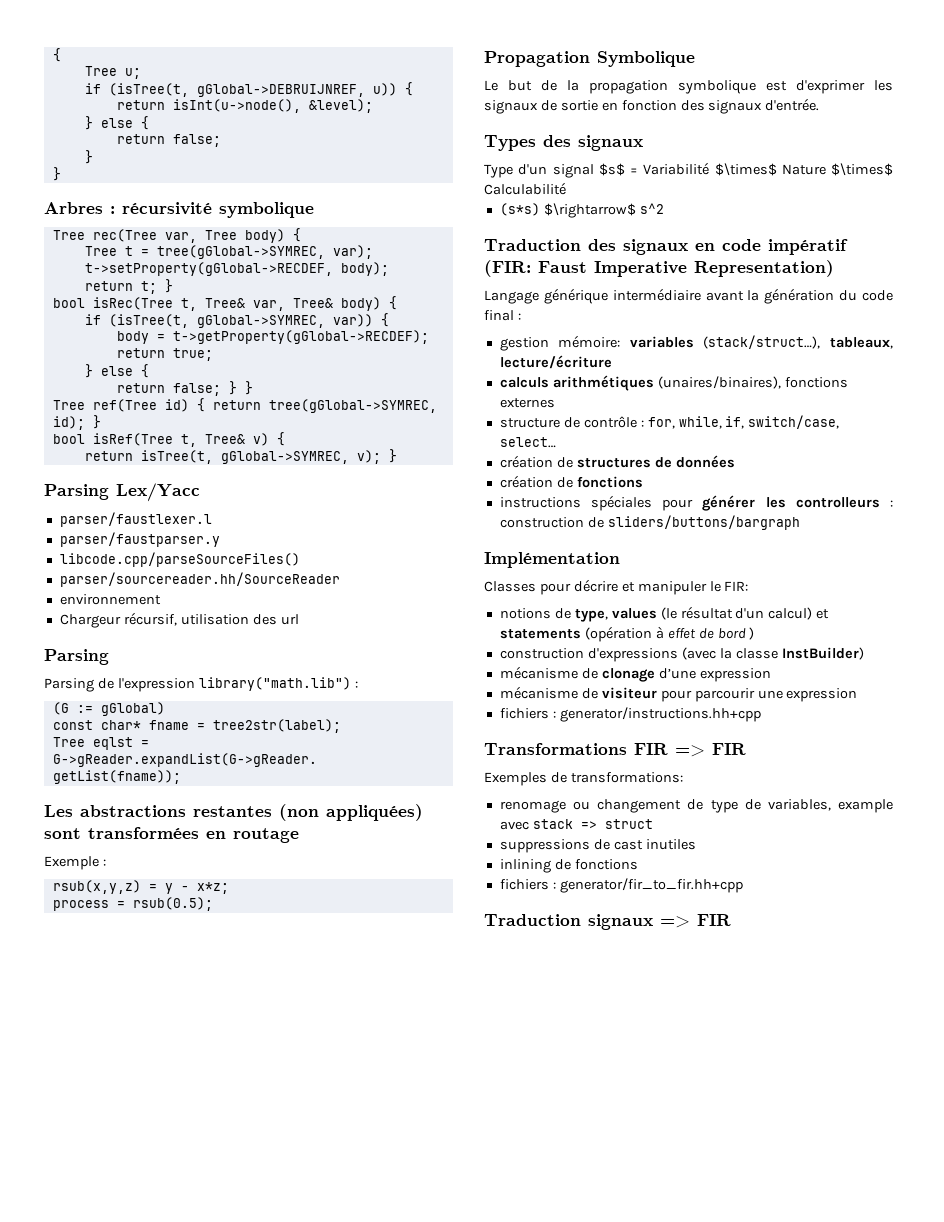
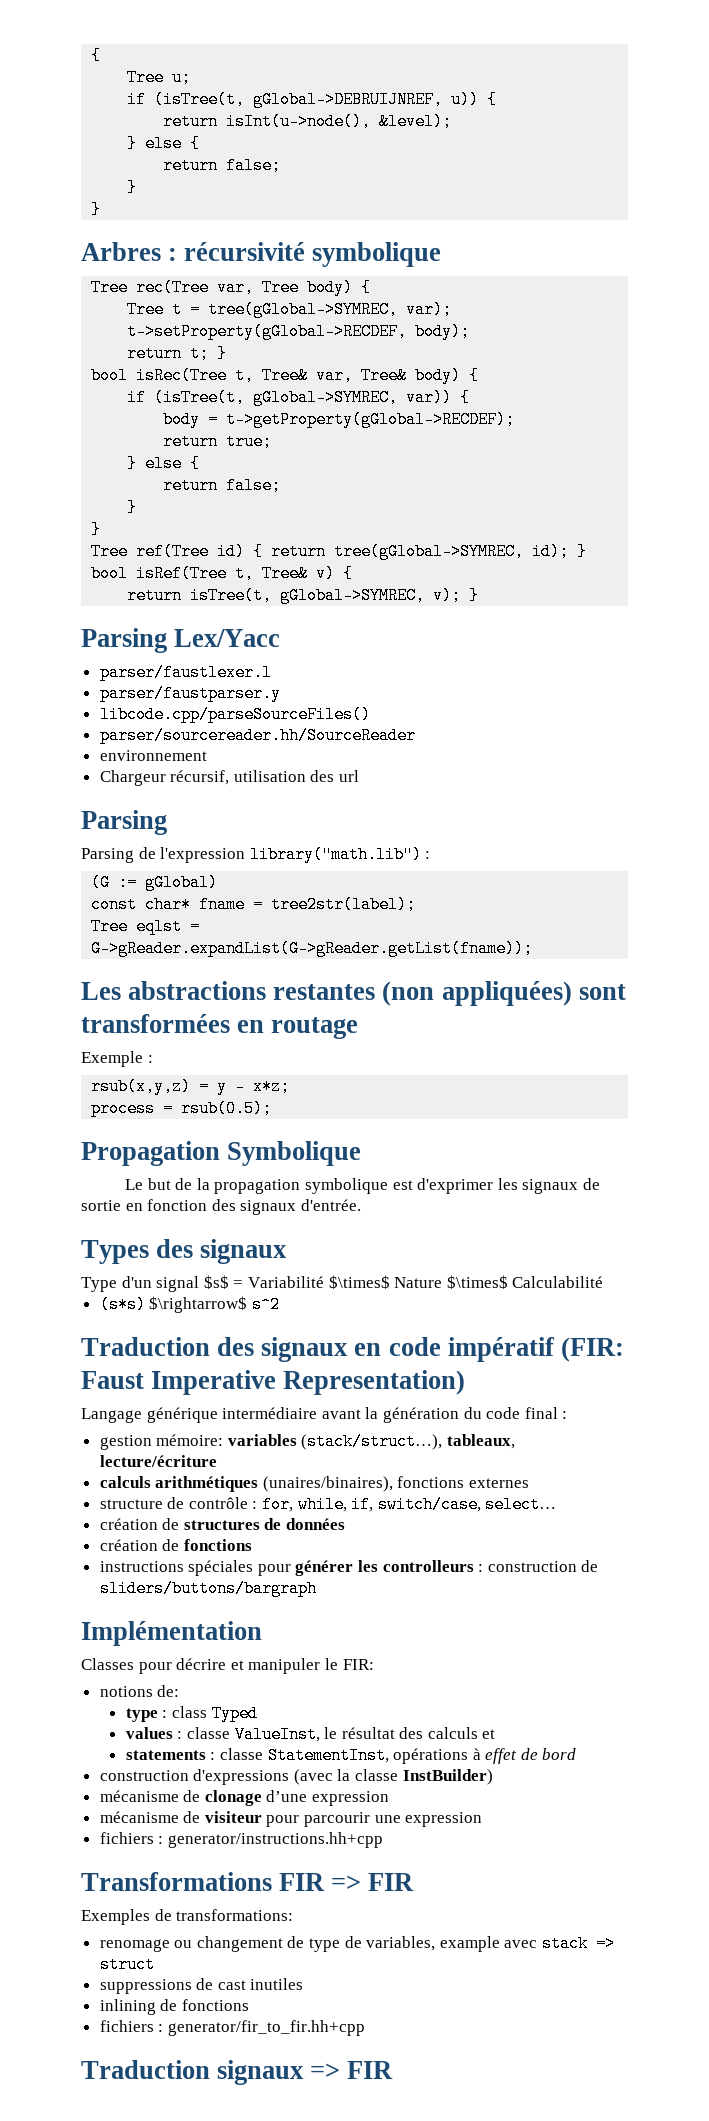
[228,381,237,395] } -> [127,499,138,516] // } //
[554,606,830,622] [499,626,652,642] de type, values (le résultat d'un calcul) et statements (opération -> [157,1685,180,1697] [125,1705,258,1722] [125,1726,496,1743] [125,1747,469,1764] de: // type : class Typed // values : classe ValueInst, le résultat des calculs et // statements : classe StatementInst, opérations
[749,627,755,640] ) -> (577, 1754) none

